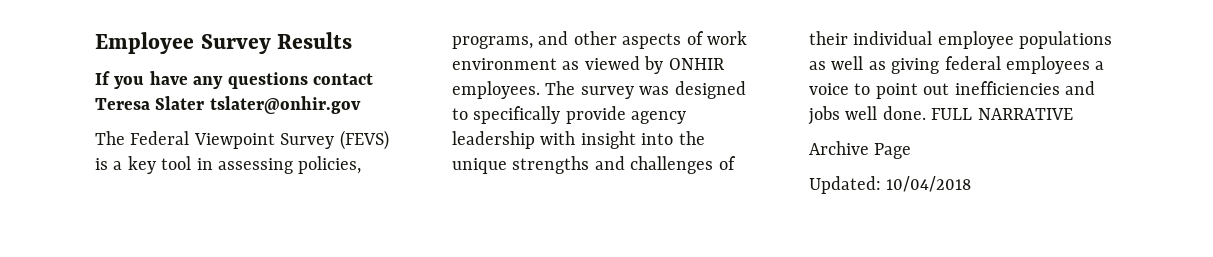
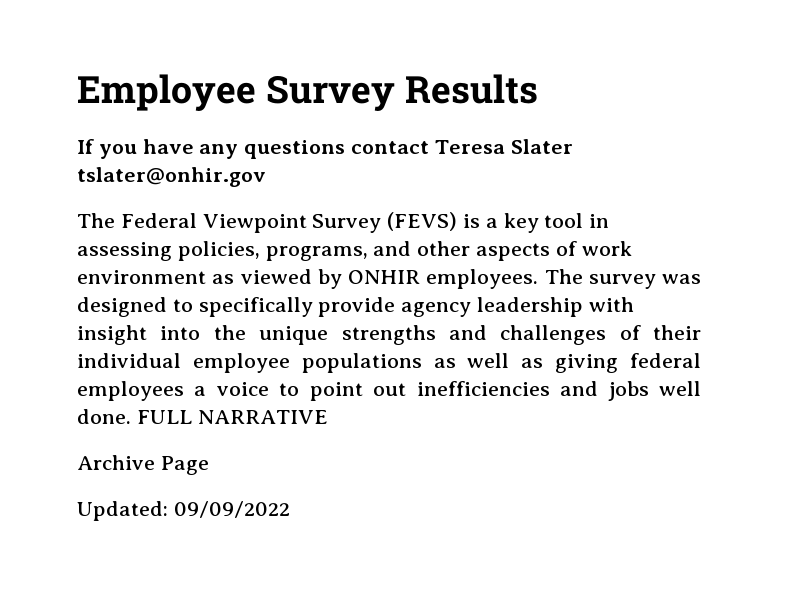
[886,176,972,192] 10/04/2018 -> [173,501,290,518] 09/09/2022

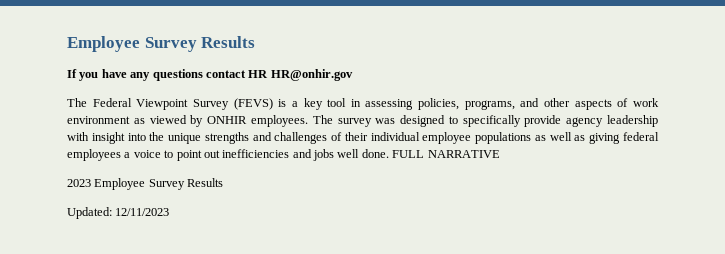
[434,139,573,154] [77,167,266,187] Teresa Slater tslater@onhir.gov -> [248,69,353,81] HR HR@onhir.gov
[77,455,209,475] Archive Page -> [67,178,224,190] 2023 Employee Survey Results
[173,501,290,518] 09/09/2022 -> [115,208,170,216] 12/11/2023

